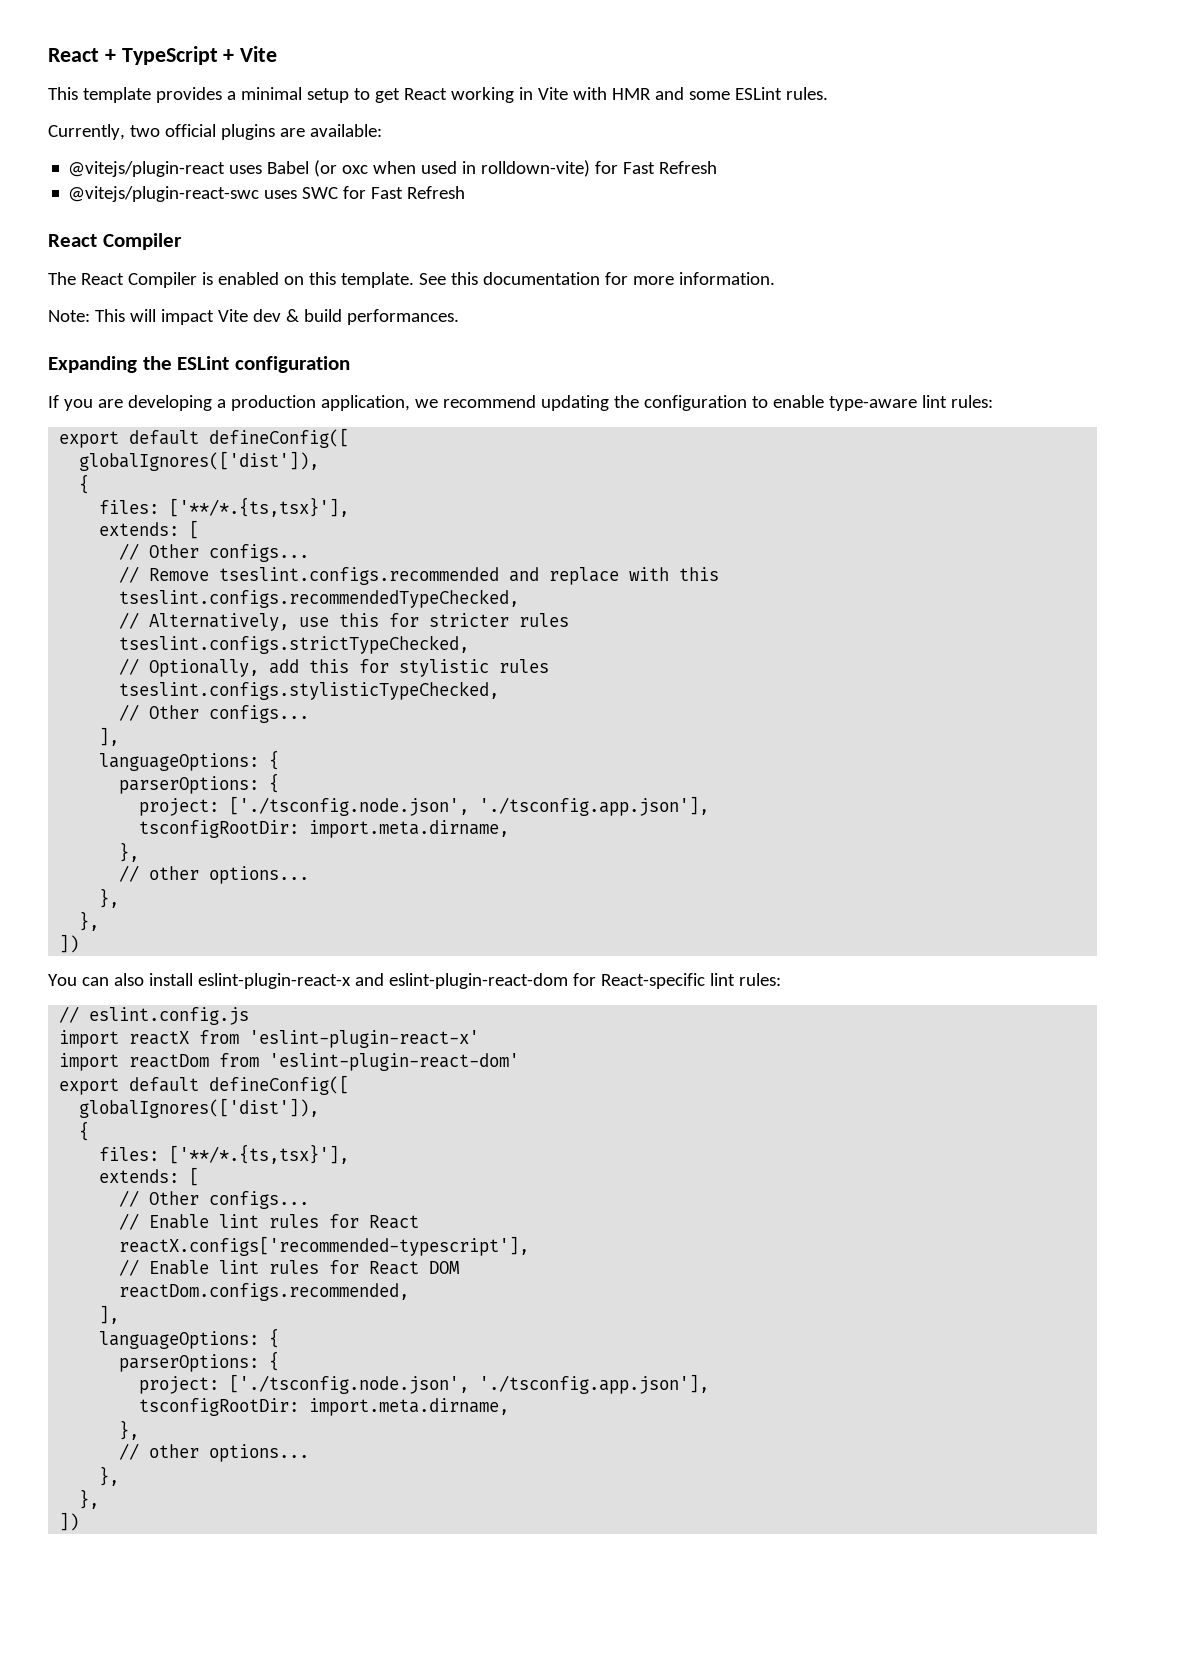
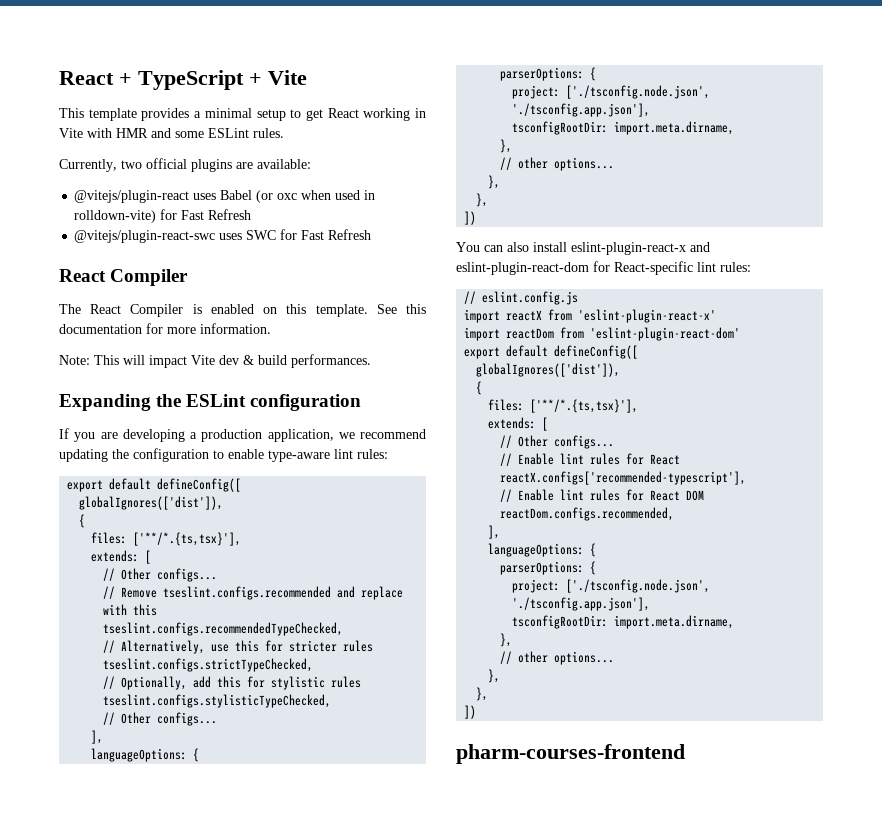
(80, 1521) none -> [456,744,685,764] // pharm-courses-frontend

